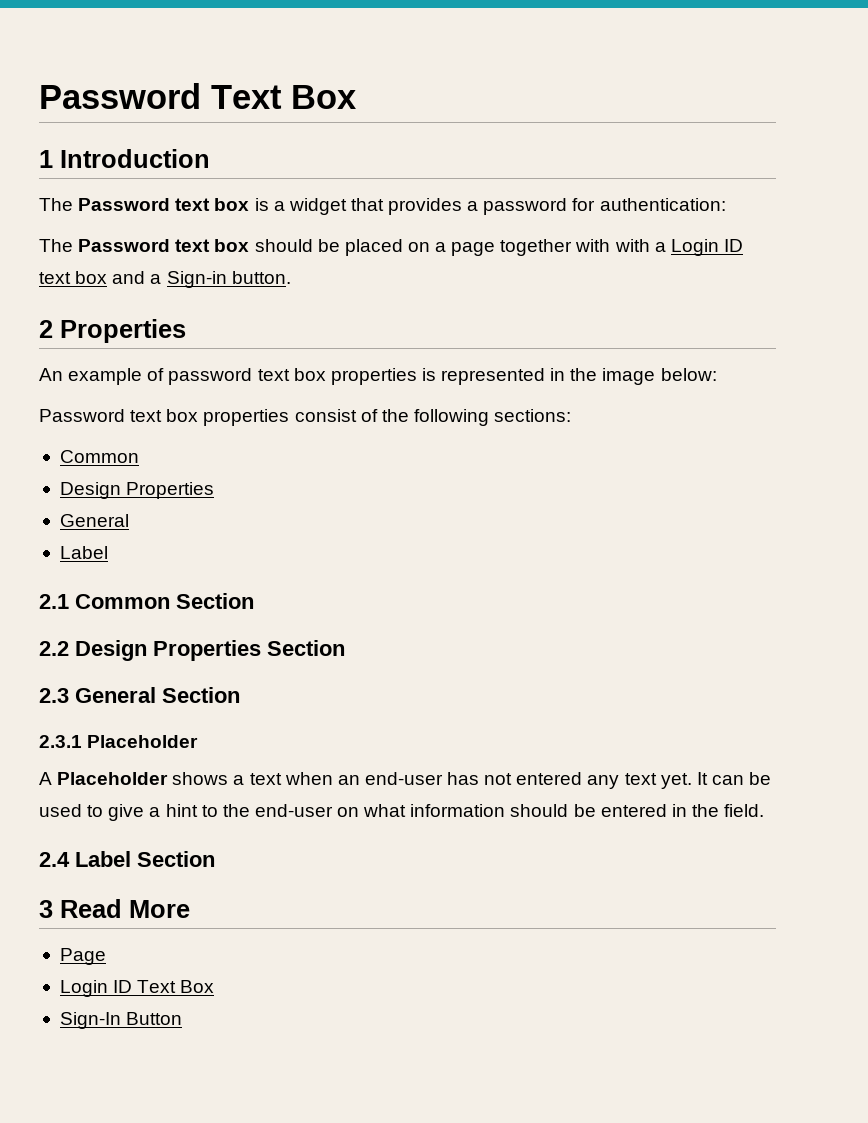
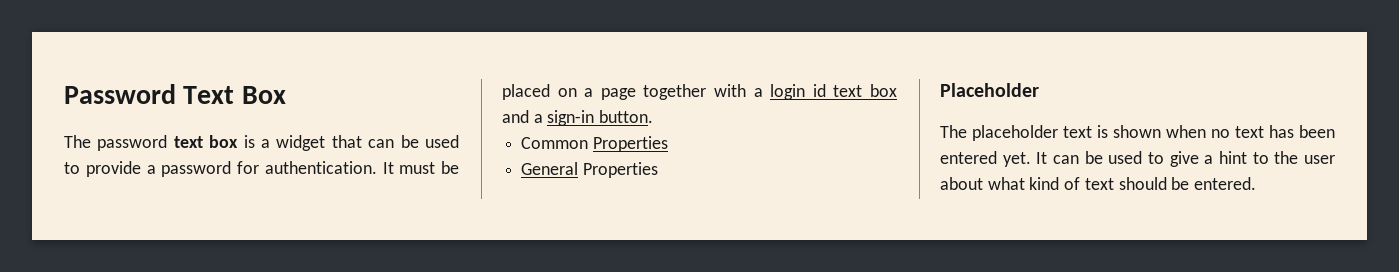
[39,149,210,168] [39,198,171,211] // 1 Introduction // The Password -> [64,135,168,151] // The password
[388,198,726,215] [39,239,313,252] provides a password for authentication: // The Password text box should -> [368,135,459,148] [64,161,436,177] can be used to provide a password for authentication. It must
[614,239,743,256] with a Login ID -> [753,84,826,100] a login id
[166,271,227,288] Sign-in -> [547,110,595,126] sign-in
[39,319,186,343] [39,368,717,385] [39,409,572,426] [59,450,139,463] [59,482,121,499] // 2 Properties // An example of password text box properties is represented in the image below: // Password text box properties consist of the following sections: // Common // Design -> [521,137,589,149] // Common
[59,546,108,559] [39,593,254,609] [39,640,345,661] [39,687,240,703] [39,735,199,748] [39,772,657,789] // Label // 2.1 Common Section // 2.2 Design Properties Section // 2.3 General Section // 2.3.1 Placeholder // A Placeholder shows a text when an end-user has not entered any text -> [582,162,658,178] [940,83,1039,97] [940,125,1335,141] [940,151,997,164] Properties // Placeholder // The placeholder text is shown when no text has been entered
[254,804,765,817] [39,851,215,867] [39,899,190,918] [59,948,106,965] [59,980,215,997] [59,1012,183,1029] end-user on what information should be entered in the field. // 2.4 Label Section // 3 Read More // Page // Login ID Text Box // Sign-In Button -> [1304,155,1335,164] [940,177,1257,190] user about what kind of text should be entered.

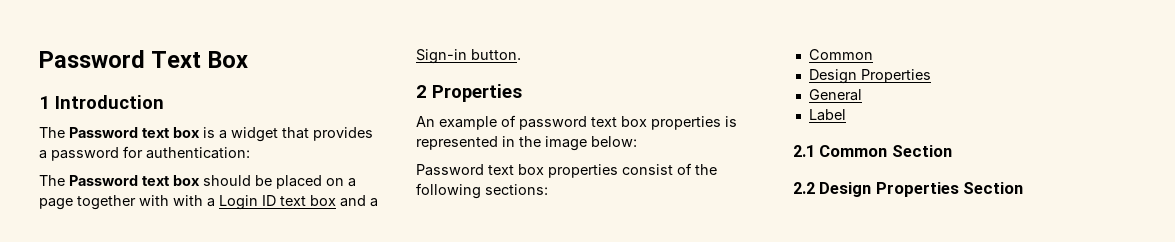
[64,135,168,151] // The password -> [39,95,164,109] [39,127,138,138] // 1 Introduction // The Password
[368,135,459,148] [64,161,436,177] can be used to provide a password for authentication. It must -> [313,127,373,141] [39,146,250,161] [39,175,251,186] provides a password for authentication: // The Password text box should
[753,84,826,100] a login id -> [173,195,276,210] with a Login ID
[547,110,595,126] sign-in -> [416,49,467,64] Sign-in
[521,137,589,149] // Common -> [416,84,522,102] [416,115,737,130] [416,136,637,151] [416,163,717,178] [416,183,548,199] [808,49,873,60] [808,69,857,84] // 2 Properties // An example of password text box properties is represented in the image below: // Password text box properties consist of the following sections: // Common // Design
[582,162,658,178] [940,83,1039,97] [940,125,1335,141] [940,151,1335,167] [940,177,1257,190] Properties // Placeholder // The placeholder text is shown when no text has been entered yet. It can be used to give a hint to the user about what kind of text should be entered. -> [808,109,846,121] [793,145,952,157] [793,182,1024,197] // Label // 2.1 Common Section // 2.2 Design Properties Section

